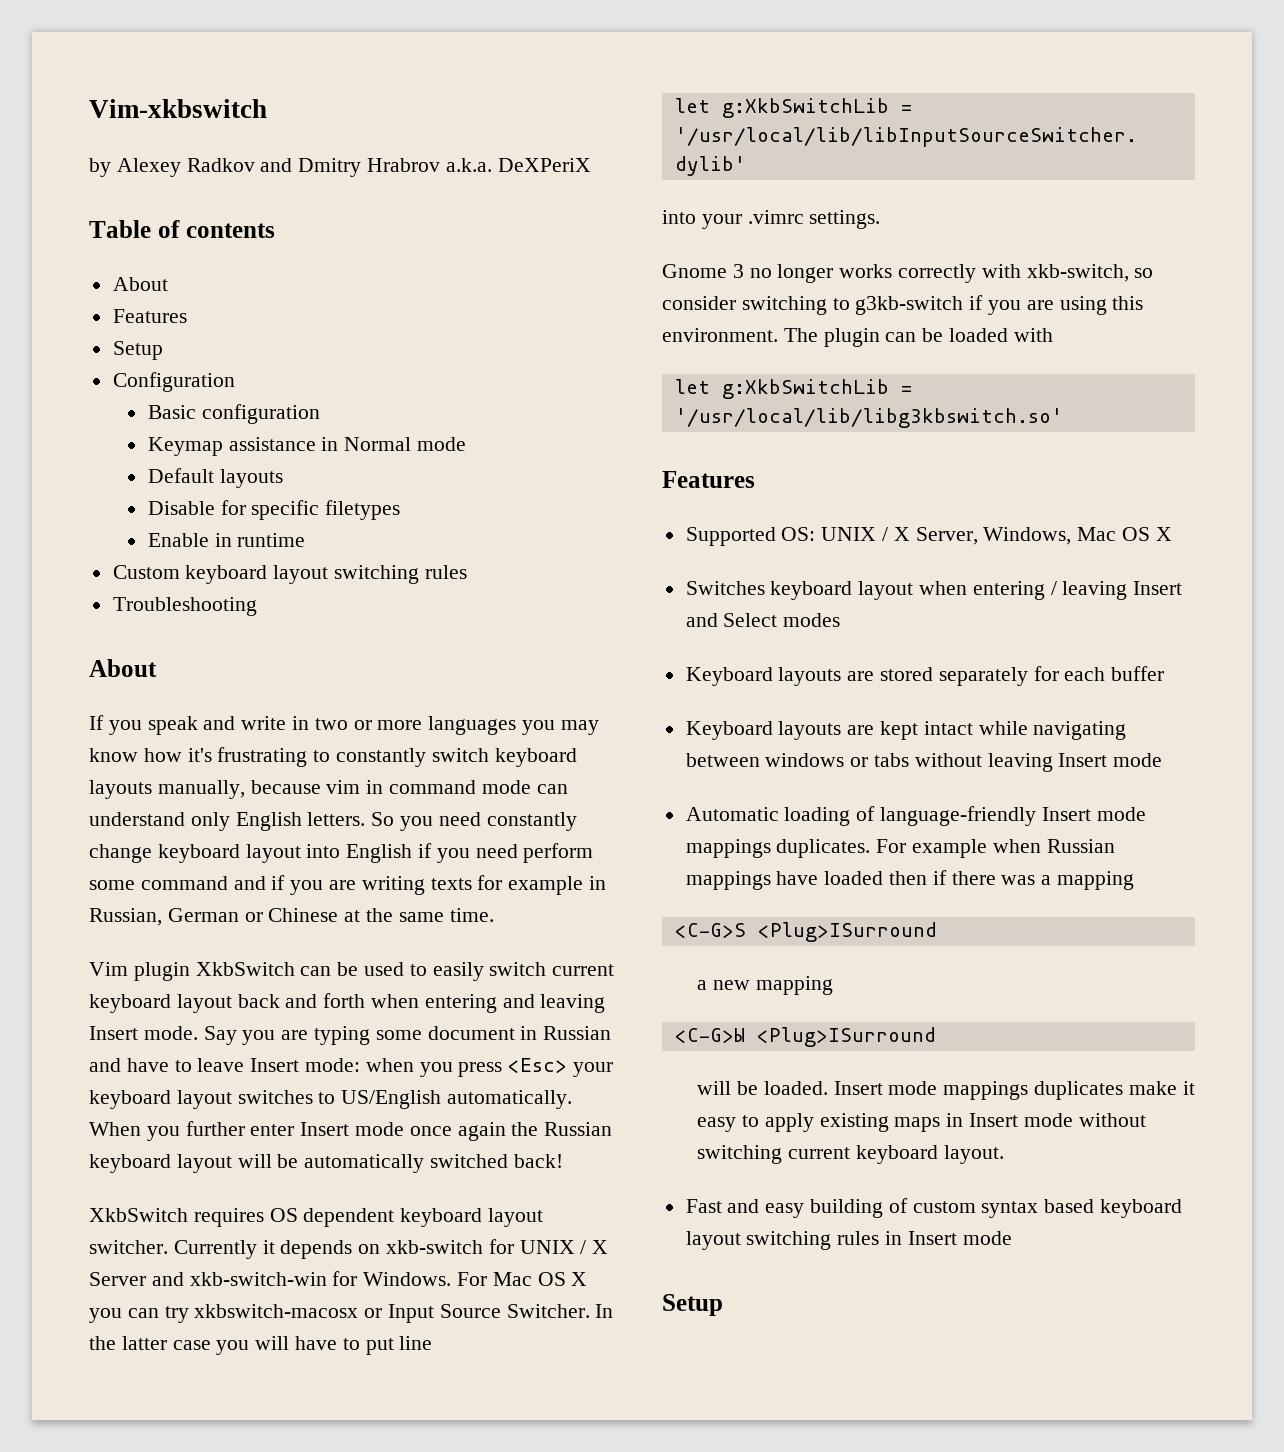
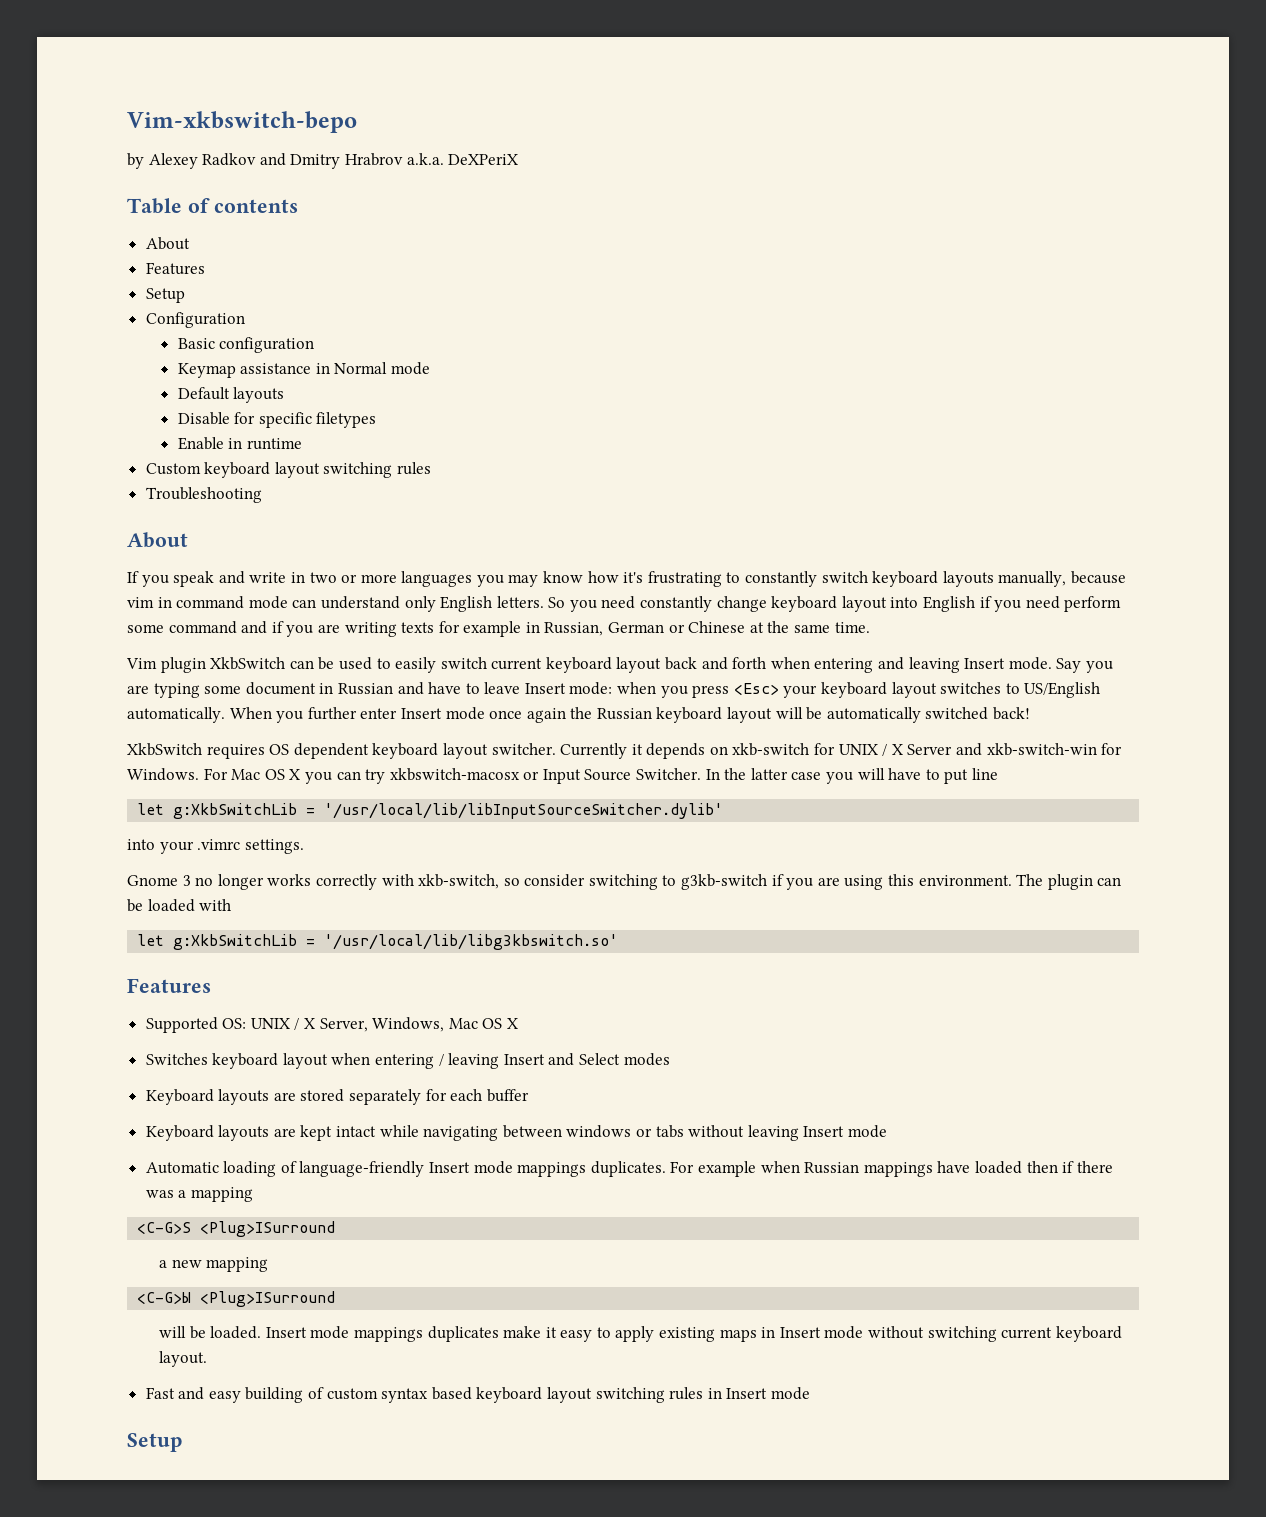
[89,99,267,118] Vim-xkbswitch -> [127,111,357,133] Vim-xkbswitch-bepo

